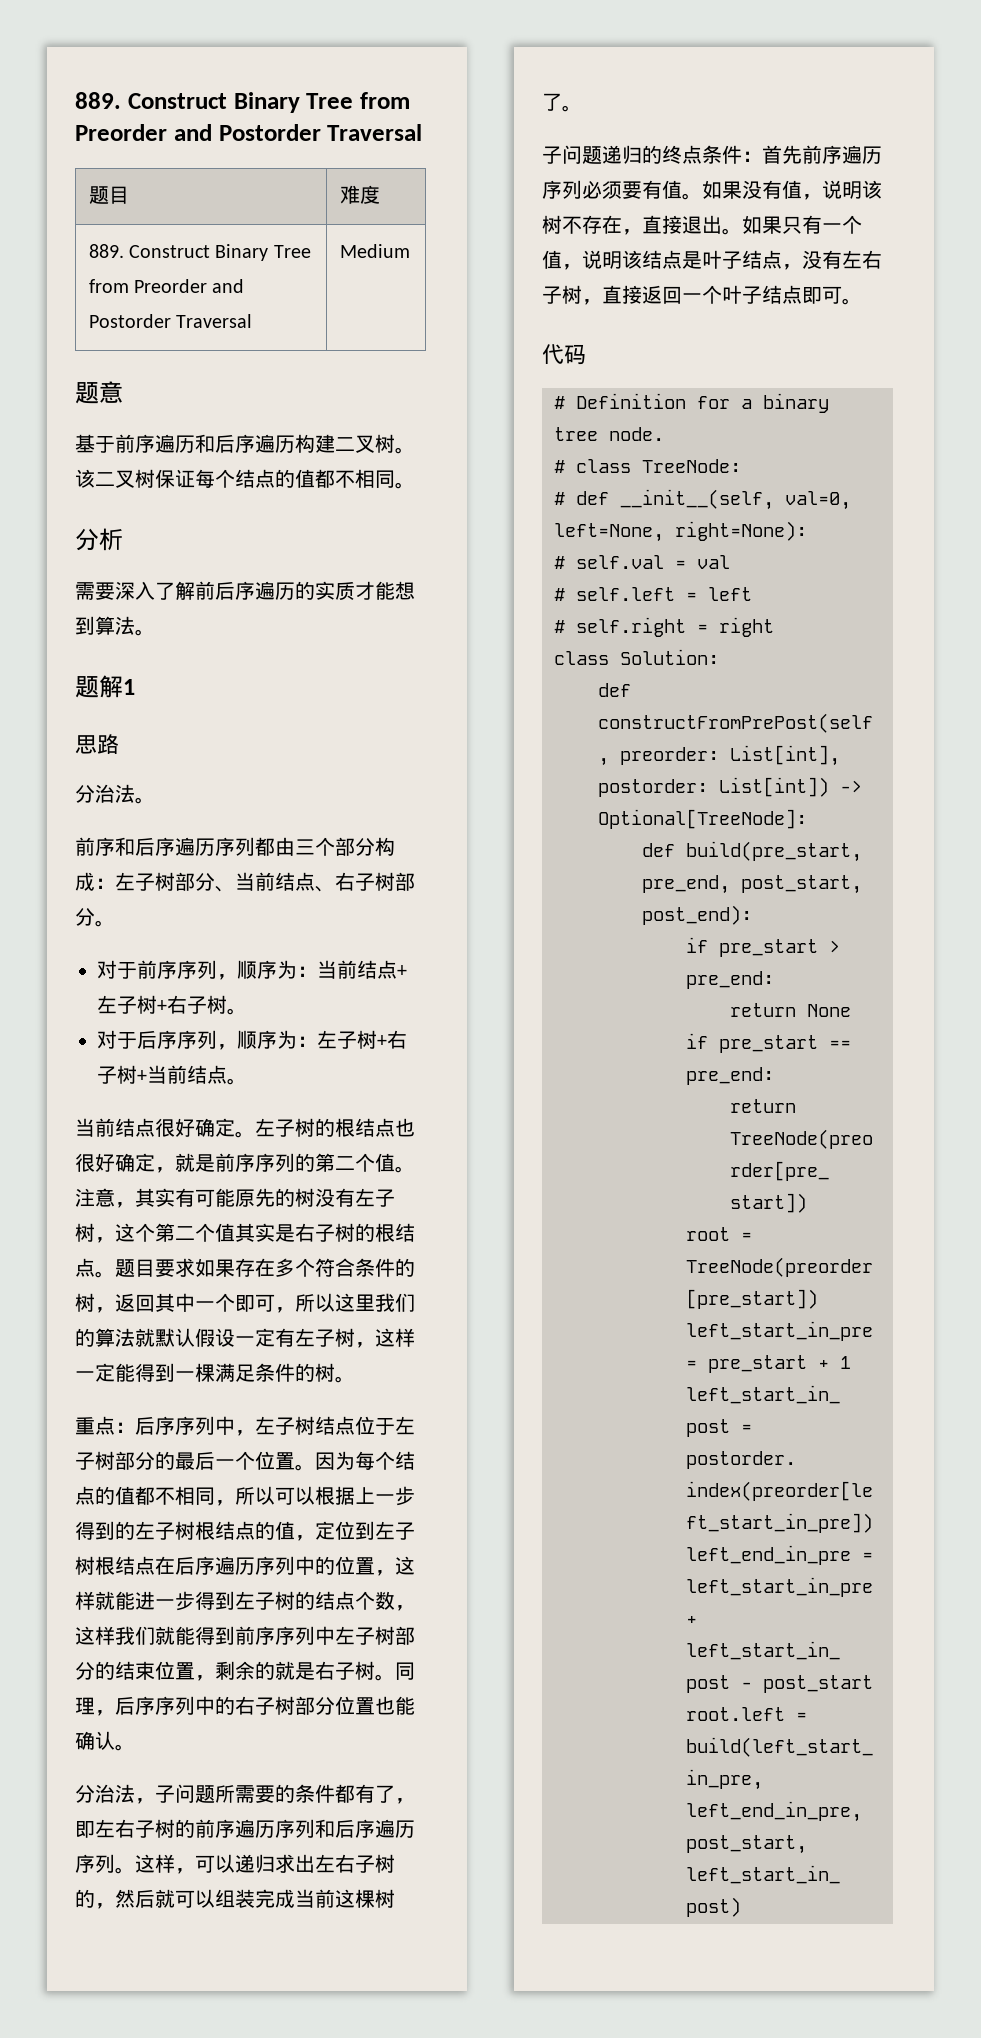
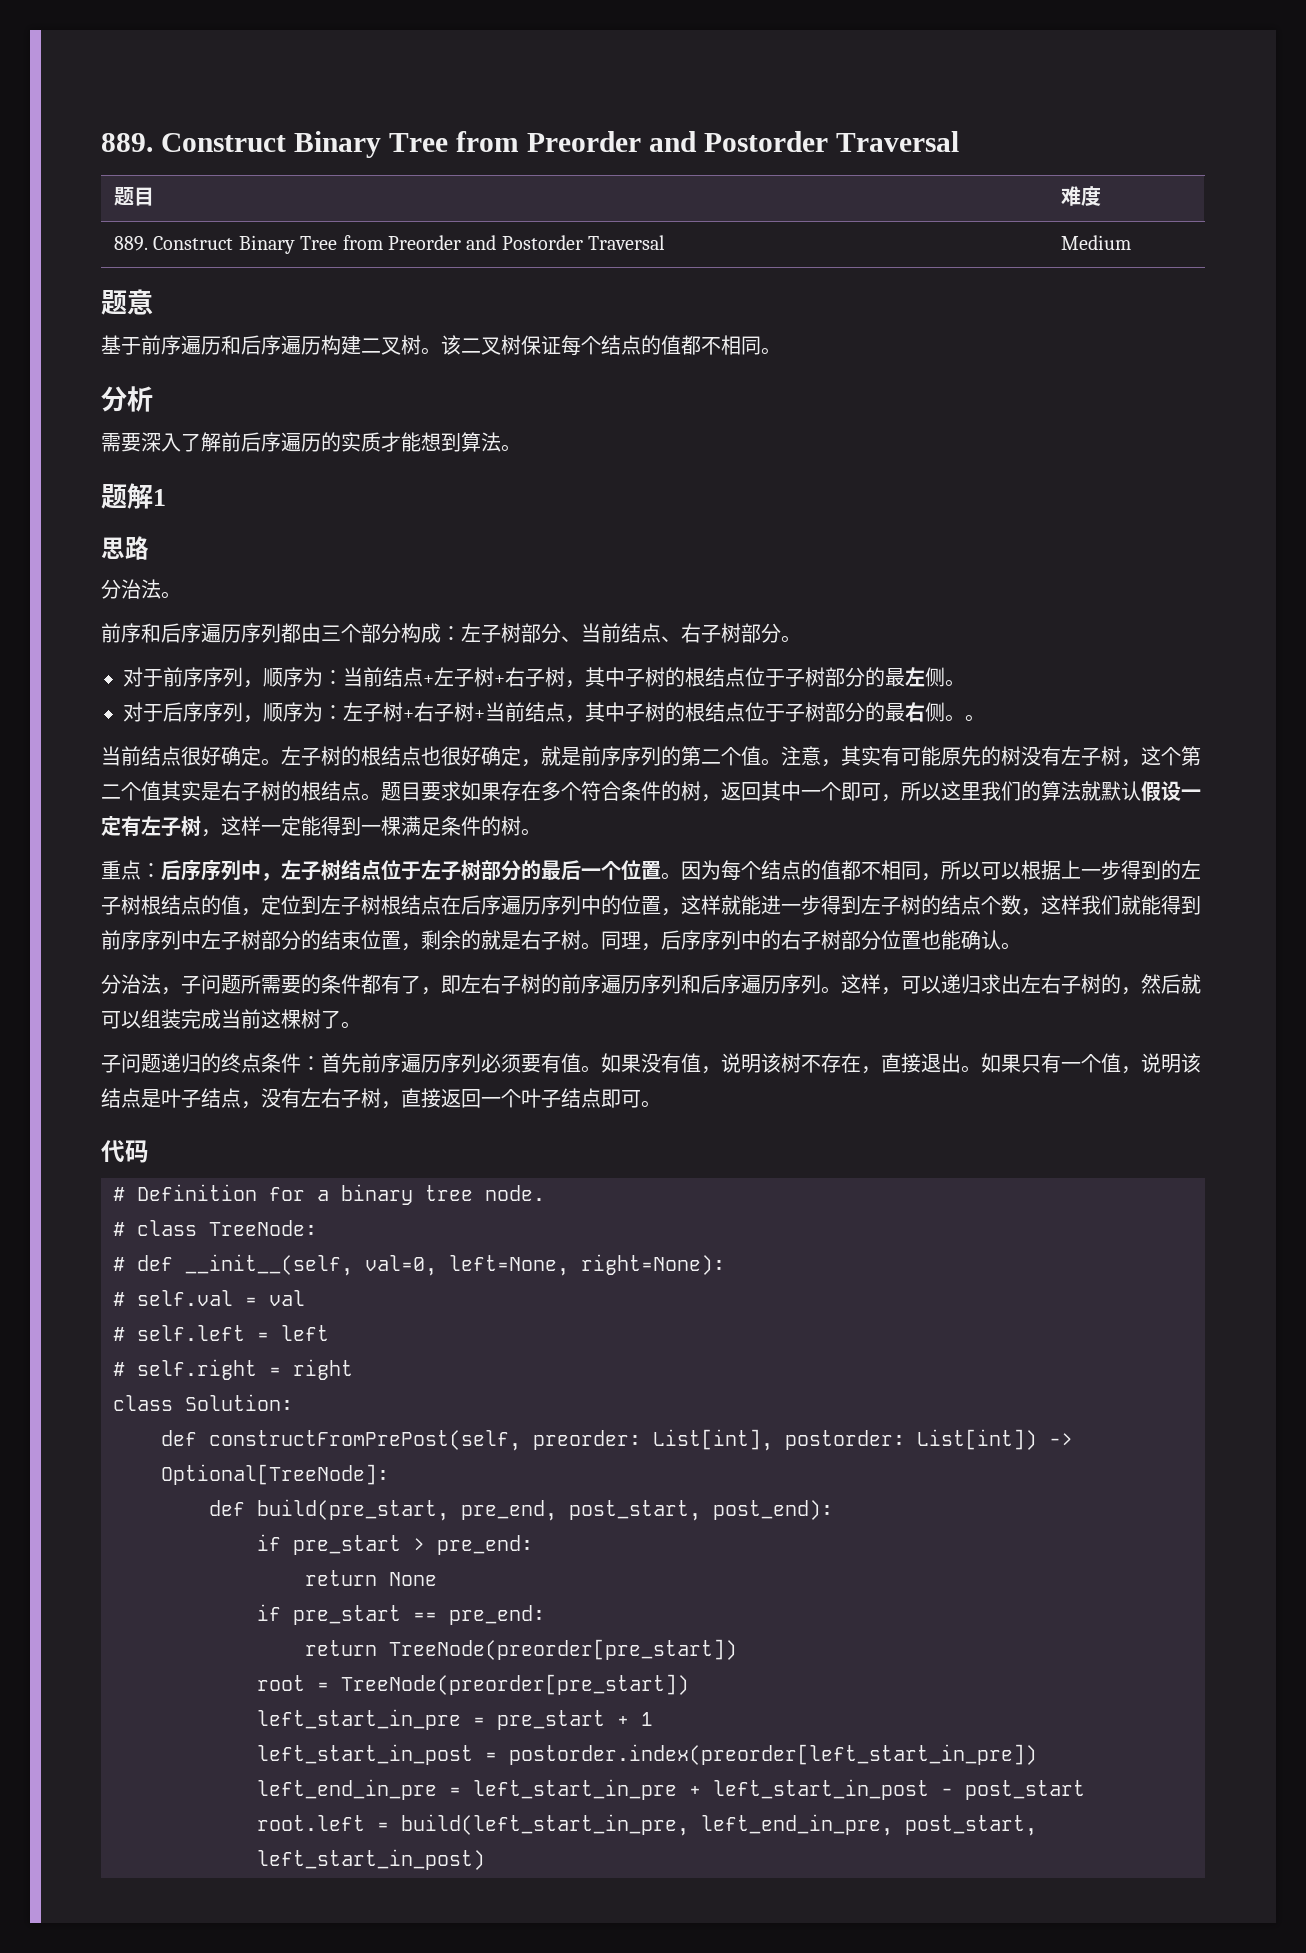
(227, 1004) none -> [565,667,945,688] ，其中子树的根结点位于子树部分的最左侧
(227, 1074) none -> [565,702,965,723] ，其中子树的根结点位于子树部分的最右侧。

